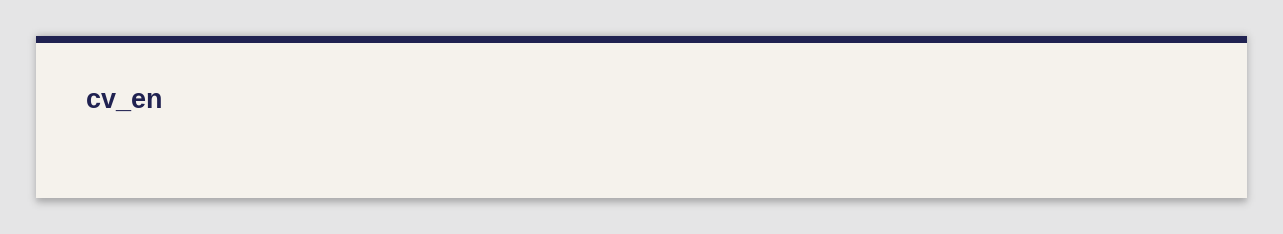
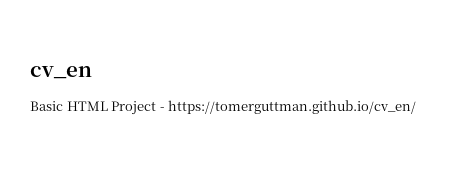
(163, 102) none -> [30,100,417,115] // Basic HTML Project - https://tomerguttman.github.io/cv_en/

